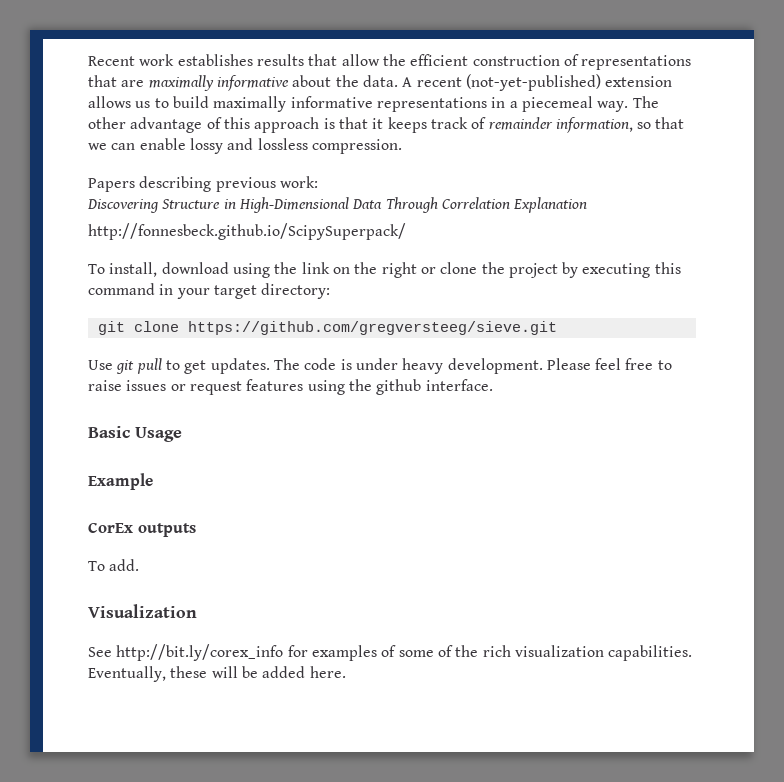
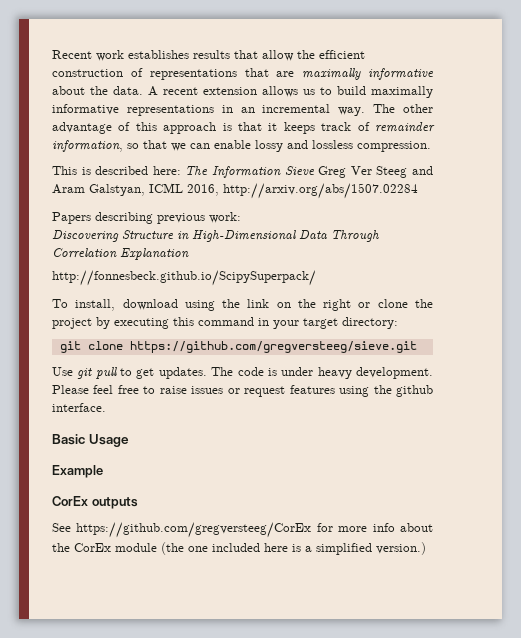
[465,74,601,91] (not-yet-published) -> (198, 91) none
[509,96,593,112] a piecemeal -> [240,104,331,113] an incremental
(402, 146) none -> [52,166,434,178] [52,183,418,199] // This is described here: The Information Sieve Greg Ver Steeg and Aram Galstyan, ICML 2016, http://arxiv.org/abs/1507.02284
[88,559,140,571] [88,604,197,618] [88,644,693,661] [88,666,346,682] To add. // Visualization // See http://bit.ly/corex_info for examples of some of the rich visualization capabilities. Eventually, these will be added here. -> [52,522,433,538] [52,542,426,555] See https://github.com/gregversteeg/CorEx for more info about the CorEx module (the one included here is a simplified version.)

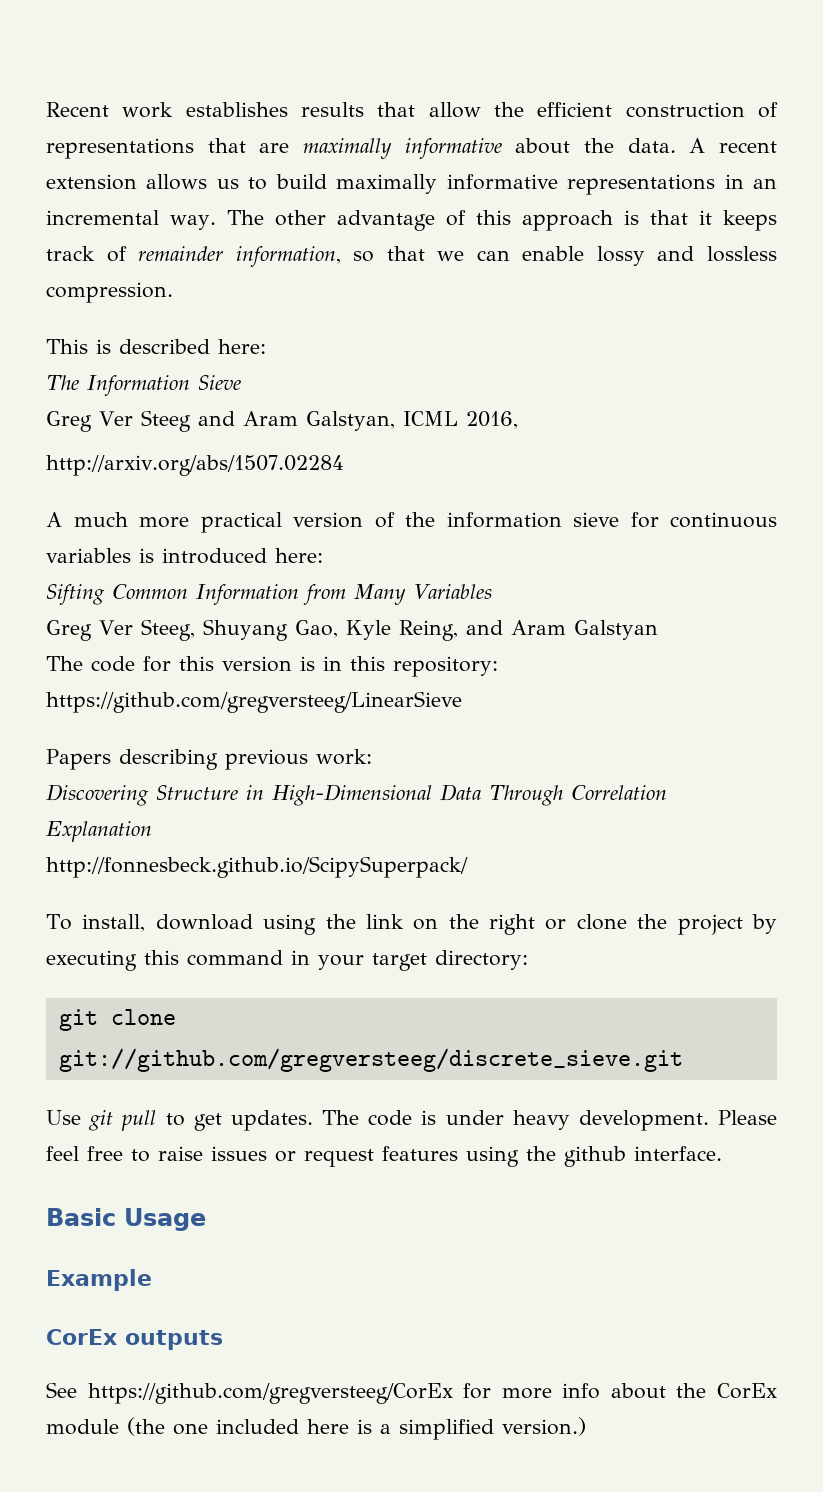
(181, 170) none -> (266, 346) //
(315, 170) none -> (241, 382) //
(219, 190) none -> (518, 420) //
(418, 191) none -> [46,512,777,533] [46,548,323,564] [46,584,492,605] [46,619,658,641] [46,656,498,677] [46,691,462,713] // A much more practical version of the information sieve for continuous variables is introduced here: // Sifting Common Information from Many Variables // Greg Ver Steeg, Shuyang Gao, Kyle Reing, and Aram Galstyan // The code for this version is in this repository: https://github.com/gregversteeg/LinearSieve
[129,341,417,353] https://github.com/gregversteeg/sieve.git -> [58,1048,683,1072] git://github.com/gregversteeg/discrete_sieve.git

